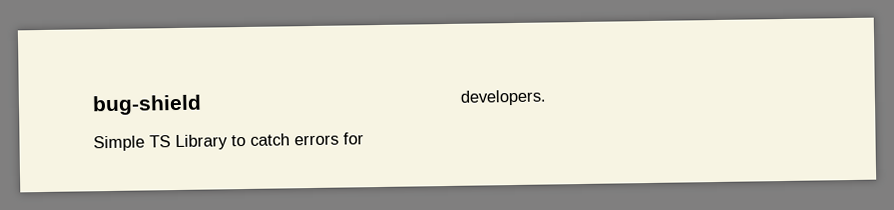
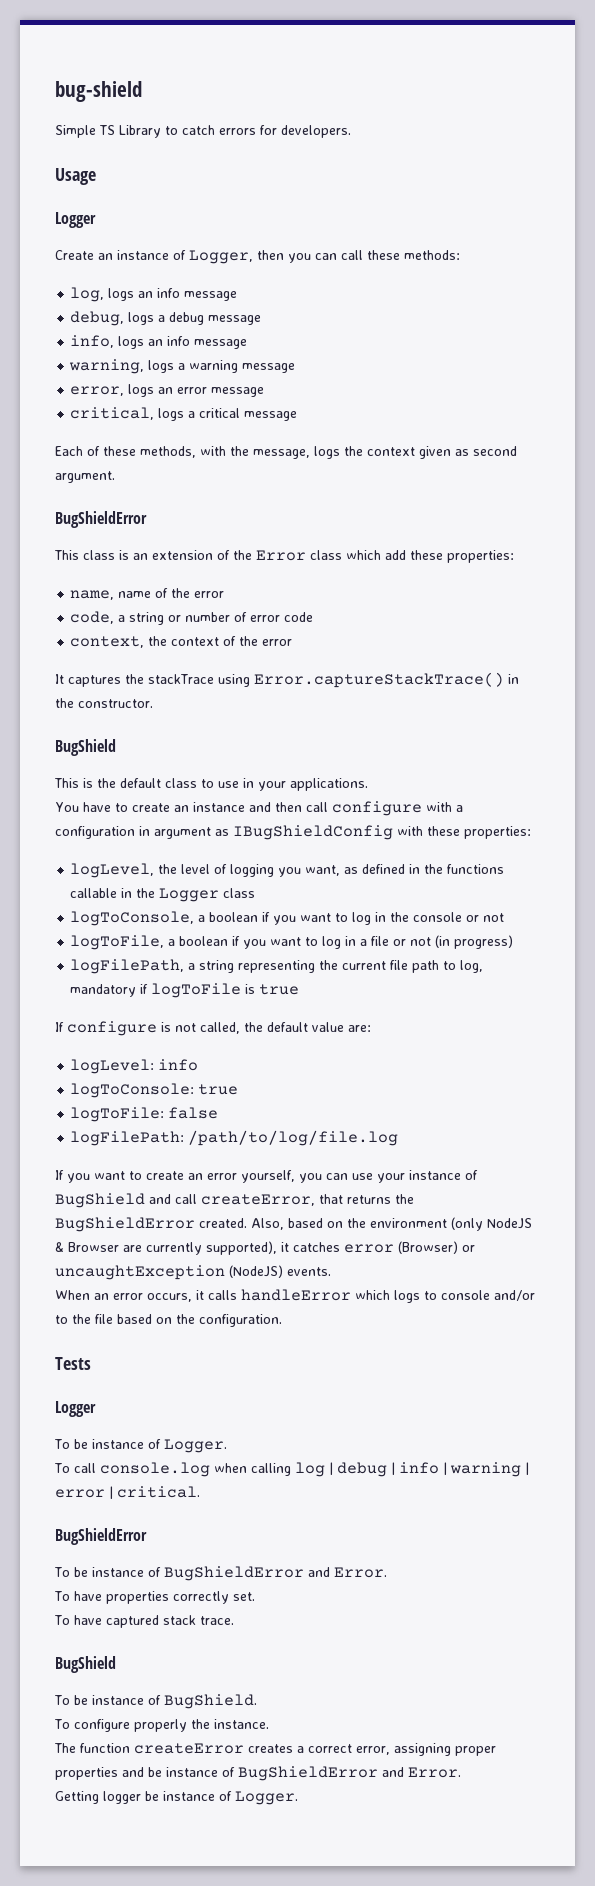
(547, 97) none -> [55,168,96,185] [55,212,96,228] [55,250,460,264] [70,287,238,302] [70,311,262,326] [70,335,248,349] [69,359,296,374] [70,384,265,397] [70,407,298,421] [55,446,517,459] [55,471,115,483] [55,511,147,528] [54,550,514,563] [70,588,225,600] [70,611,314,625] [70,636,293,648] [55,672,519,688] [55,698,153,708] [55,739,116,756] [54,778,368,791] [55,801,463,816] [55,825,531,840] [70,863,505,878] [70,888,256,902] [70,911,505,926] [70,935,514,950] [70,959,484,974] [70,983,300,998] [55,1021,371,1036] [70,1059,199,1074] [70,1083,239,1098] [70,1107,219,1122] [70,1130,399,1146] [55,1170,478,1183] [55,1193,414,1208] [55,1217,532,1232] [55,1241,475,1255] [55,1265,331,1280] [55,1289,535,1303] [55,1314,282,1327] [55,1357,91,1370] [55,1401,96,1417] [54,1439,227,1453] [54,1462,529,1477] [55,1486,200,1499] [55,1528,147,1545] [54,1566,387,1581] [54,1591,255,1604] [54,1615,234,1628] [55,1656,116,1673] [54,1694,257,1709] [54,1719,269,1732] [54,1743,496,1756] [55,1766,461,1781] [55,1791,298,1805] // Usage // Logger // Create an instance of Logger, then you can call these methods: // log, logs an info message // debug, logs a debug message // info, logs an info message // warning, logs a warning message // error, logs an error message // critical, logs a critical message // Each of these methods, with the message, logs the context given as second argument. // BugShieldError // This class is an extension of the Error class which add these properties: // name, name of the error // code, a string or number of error code // context, the context of the error // It captures the stackTrace using Error.captureStackTrace() in the constructor. // BugShield // This is the default class to use in your applications. // You have to create an instance and then call configure with a configuration in argument as IBugShieldConfig with these properties: // logLevel, the level of logging you want, as defined in the functions callable in the Logger class // logToConsole, a boolean if you want to log in the console or not // logToFile, a boolean if you want to log in a file or not (in progress) // logFilePath, a string representing the current file path to log, mandatory if logToFile is true // If configure is not called, the default value are: // logLevel: info // logToConsole: true // logToFile: false // logFilePath: /path/to/log/file.log // If you want to create an error yourself, you can use your instance of BugShield and call createError, that returns the BugShieldError created. Also, based on the environment (only NodeJS & Browser are currently supported), it catches error (Browser) or uncaughtException (NodeJS) events. // When an error occurs, it calls handleError which logs to console and/or to the file based on the configuration. // Tests // Logger // To be instance of Logger. // To call console.log when calling log | debug | info | warning | error | critical. // BugShieldError // To be instance of BugShieldError and Error. // To have properties correctly set. // To have captured stack trace. // BugShield // To be instance of BugShield. // To configure properly the instance. // The function createError creates a correct error, assigning proper properties and be instance of BugShieldError and Error. // Getting logger be instance of Logger.

